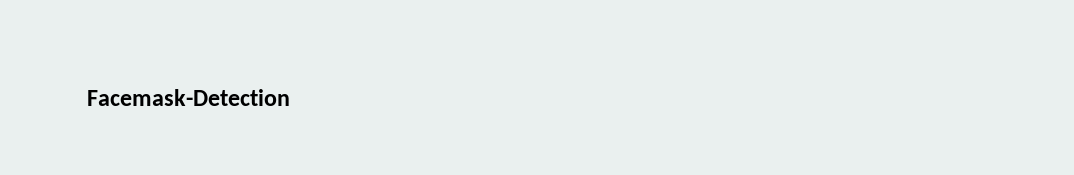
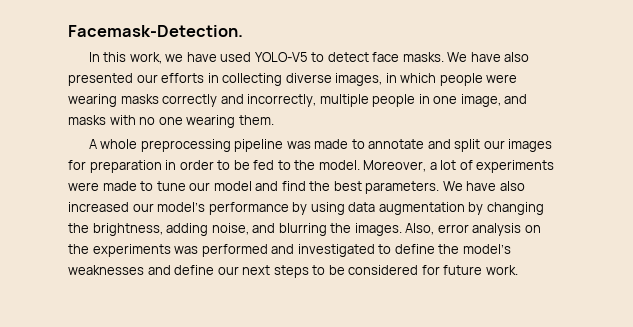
[87,89,290,106] Facemask-Detection -> [68,25,243,37] [88,52,530,64] [68,73,518,86] [68,94,528,107] [68,115,274,128] [88,139,553,152] [68,160,555,173] [68,181,525,194] [68,202,544,215] [68,223,541,236] [68,244,511,257] [68,265,518,278] Facemask-Detection. // In this work, we have used YOLO-V5 to detect face masks. We have also presented our efforts in collecting diverse images, in which people were wearing masks correctly and incorrectly, multiple people in one image, and masks with no one wearing them. // A whole preprocessing pipeline was made to annotate and split our images for preparation in order to be fed to the model. Moreover, a lot of experiments were made to tune our model and find the best parameters. We have also increased our model’s performance by using data augmentation by changing the brightness, adding noise, and blurring the images. Also, error analysis on the experiments was performed and investigated to define the model’s weaknesses and define our next steps to be considered for future work.

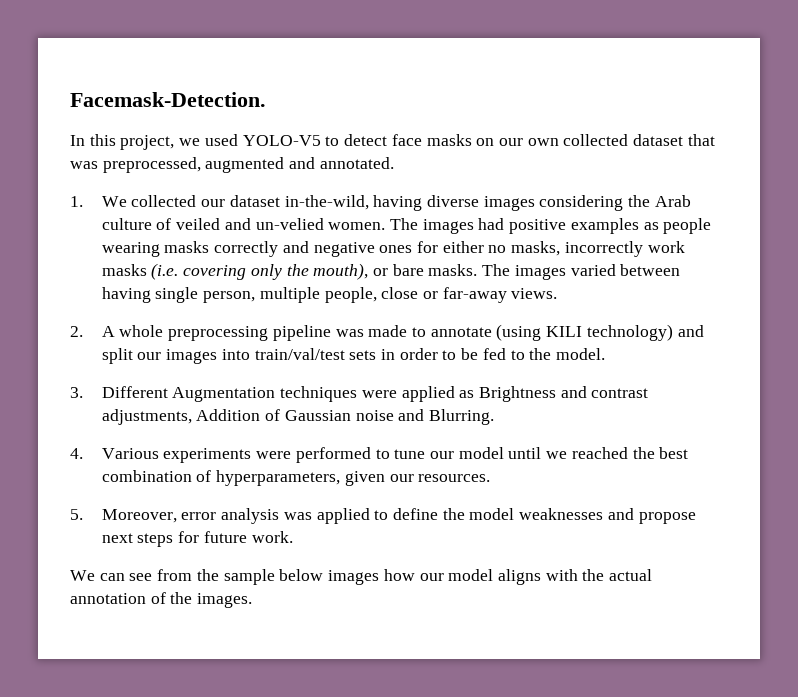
[129,52,217,64] work, we have -> [120,135,201,150] project, we
[402,52,530,62] [68,73,518,86] [68,94,528,107] [68,115,274,128] masks. We have also presented our efforts in collecting diverse images, in which people were wearing masks correctly and incorrectly, multiple people in one image, and masks with no one wearing them. // -> [426,134,715,146] [70,157,394,173] [70,195,691,211] [101,218,712,234] [101,241,685,257] [101,263,681,280] [101,287,558,303] [70,326,83,337] masks on our own collected dataset that was preprocessed, augmented and annotated. // 1. We collected our dataset in-the-wild, having diverse images considering the Arab culture of veiled and un-velied women. The images had positive examples as people wearing masks correctly and negative ones for either no masks, incorrectly work masks (i.e. covering only the mouth), or bare masks. The images varied between having single person, multiple people, close or far-away views. // 2.
(425, 144) none -> [496,324,673,341] (using KILI technology)
[68,160,162,173] for preparation -> [221,348,377,360] into train/val/test sets
[363,160,473,172] Moreover, a lot of -> [70,386,649,402] [101,409,494,425] [70,448,159,459] // 3. Different Augmentation techniques were applied as Brightness and contrast adjustments, Addition of Gaussian noise and Blurring. // 4. Various
[102,181,137,191] made -> [295,447,371,463] performed
[255,181,525,194] [68,202,544,215] [68,223,541,236] [68,244,375,257] and find the best parameters. We have also increased our model’s performance by using data augmentation by changing the brightness, adding noise, and blurring the images. Also, error analysis on the experiments was performed and investigated -> [508,447,689,459] [101,470,491,486] [70,508,370,524] until we reached the best combination of hyperparameters, given our resources. // 5. Moreover, error analysis was applied
[462,244,511,254] model’s -> [469,508,515,520] model
[174,265,518,278] define our next steps to be considered for future work. -> [638,512,696,524] [101,531,293,547] [70,569,653,585] [70,592,253,608] propose next steps for future work. // We can see from the sample below images how our model aligns with the actual annotation of the images.

